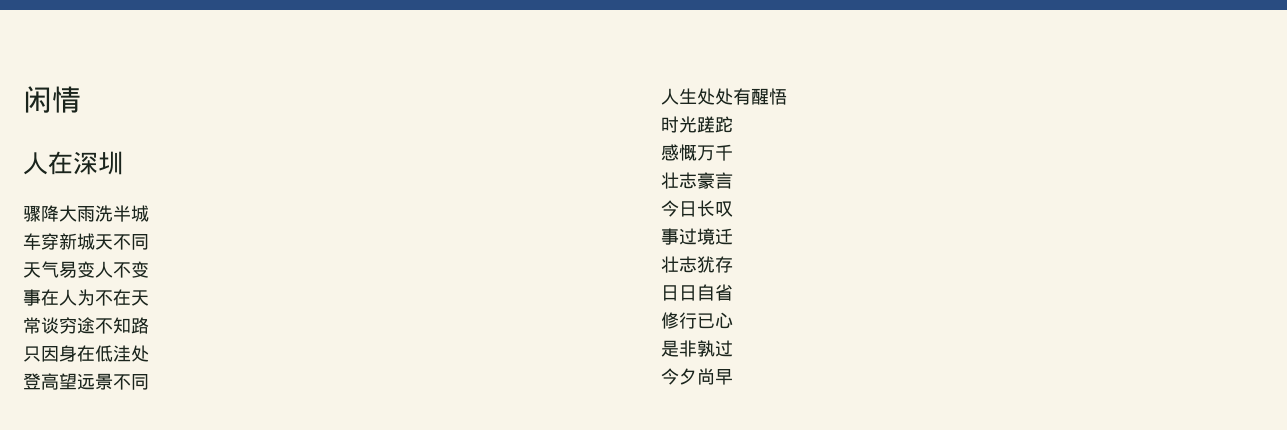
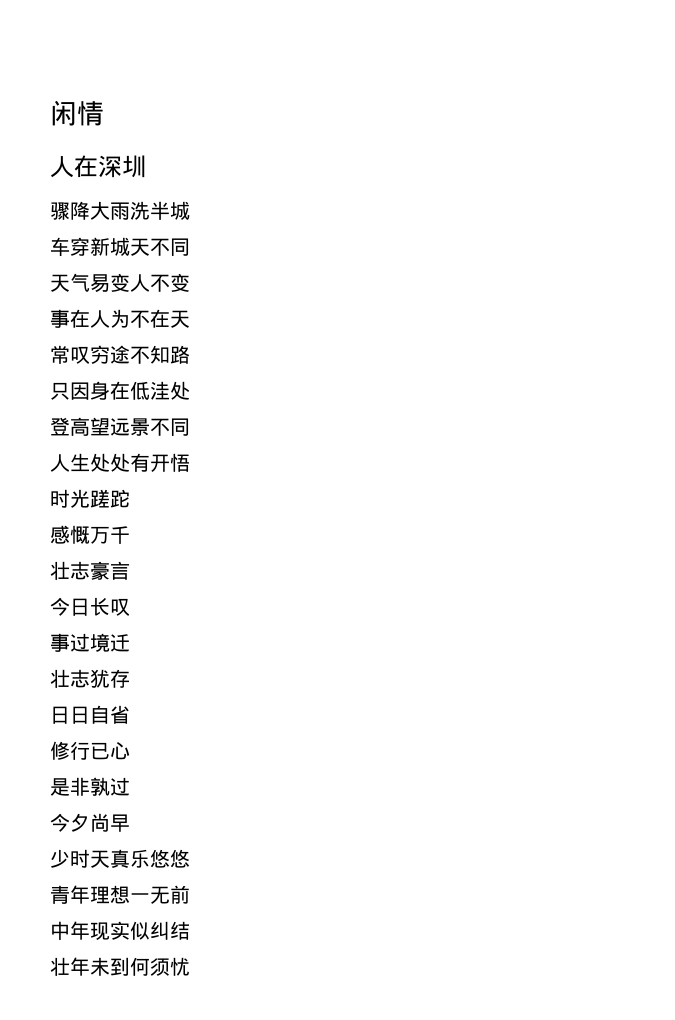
[41,317,59,334] 谈 -> [70,346,90,364] 叹
[751,88,769,105] 醒 -> [150,454,170,472] 开
(733, 377) none -> [50,849,190,868] [50,885,190,904] [50,921,190,941] [50,957,190,976] // 少时天真乐悠悠 // 青年理想一无前 // 中年现实似纠结 // 壮年未到何须忧

